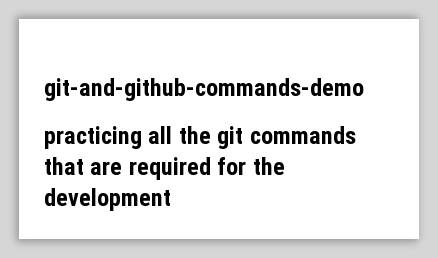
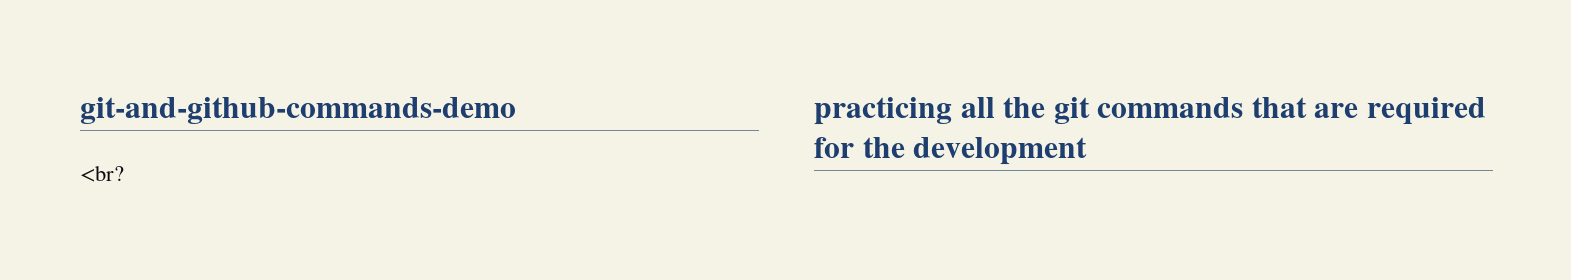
(364, 89) none -> [80,165,124,182] // <br?

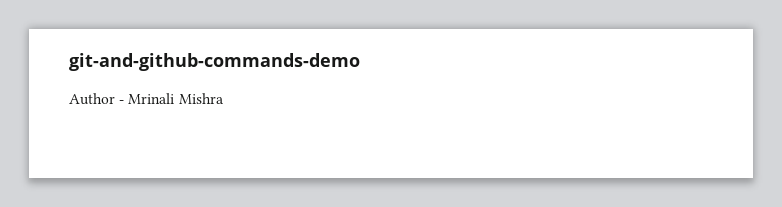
[80,165,124,182] [814,97,1486,125] [814,137,1088,165] <br? // practicing all the git commands that are required for the development -> [69,93,224,105] Author - Mrinali Mishra

